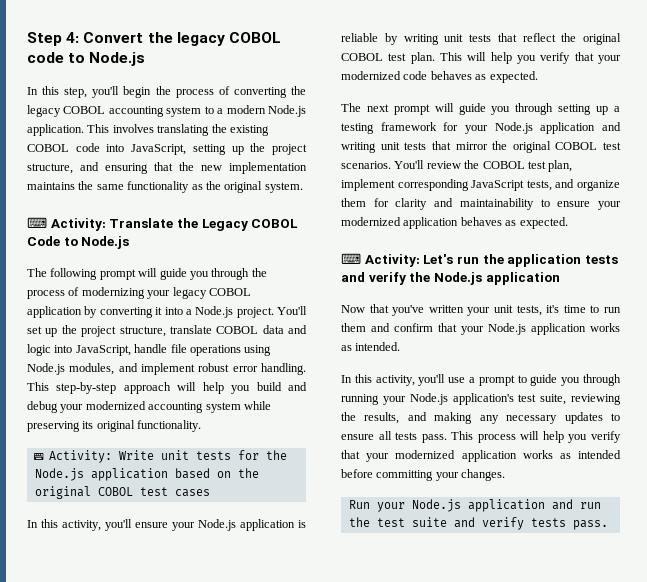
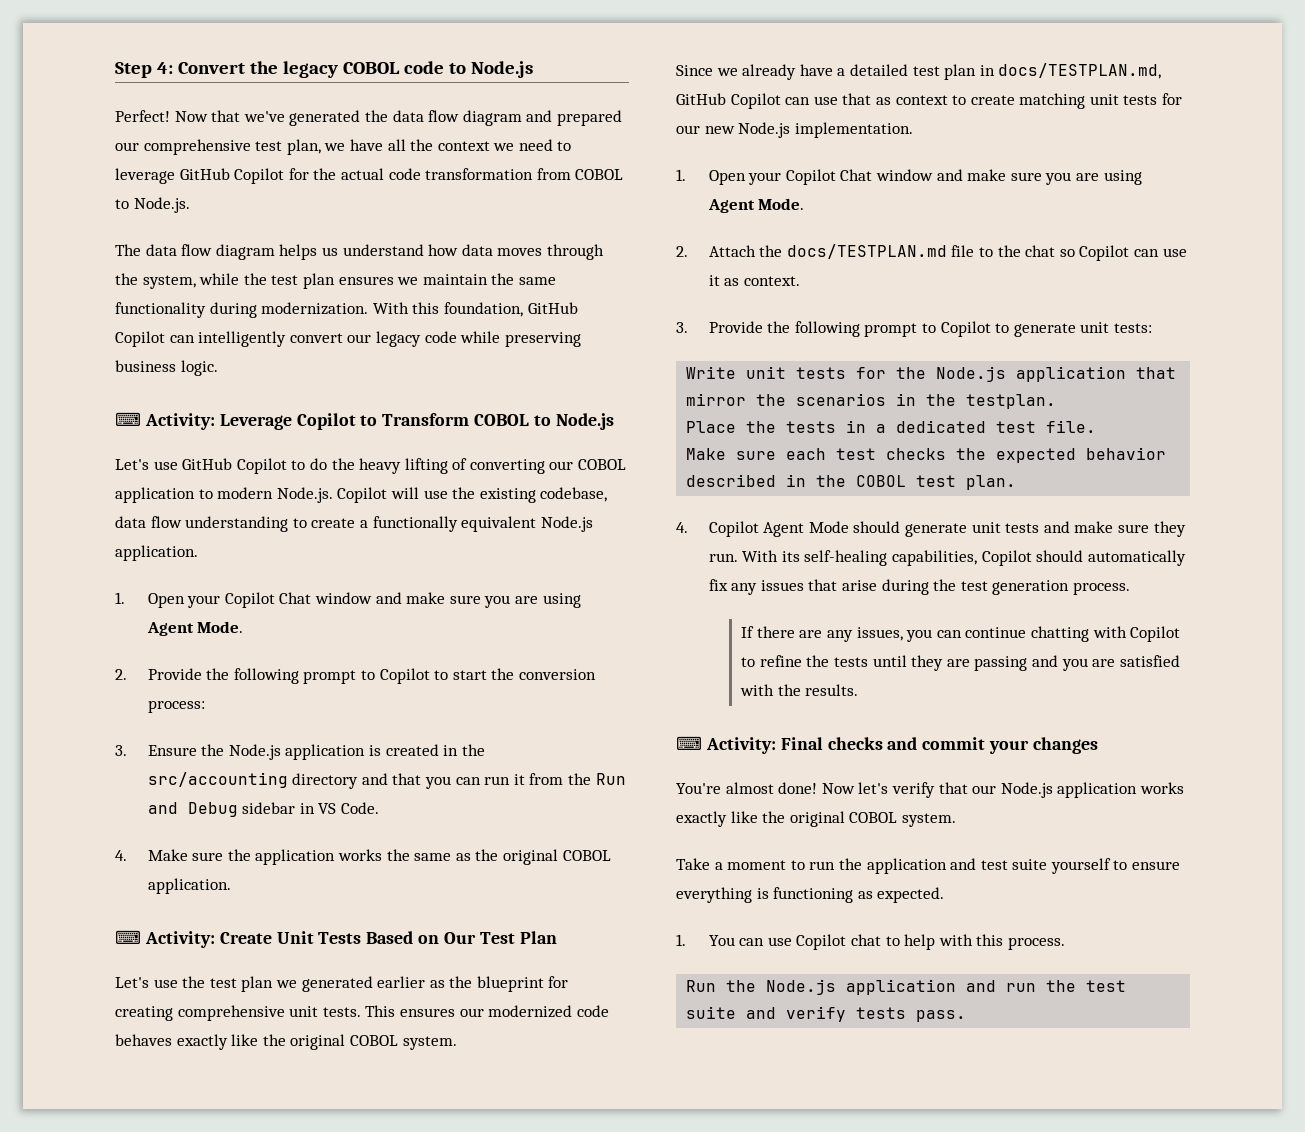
[27,86,306,98] [27,105,306,117] [27,124,269,136] [27,143,307,155] [27,162,307,174] [27,181,190,193] In this step, you'll begin the process of converting the legacy COBOL accounting system to a modern Node.js application. This involves translating the existing COBOL code into JavaScript, setting up the project structure, and ensuring that the new implementation maintains the same functionality -> [115,110,622,126] [115,139,572,155] [115,168,624,184] [115,197,190,213] [115,244,604,260] [115,273,556,289] [115,302,578,318] [115,331,581,347] [115,360,218,376] [115,412,614,430] [115,458,627,474] [115,487,608,503] [115,516,593,532] [115,545,198,561] [115,592,581,608] [146,621,244,636] [115,668,596,684] [147,700,205,713] [115,744,485,760] [147,772,626,789] [147,802,379,817] [115,849,452,865] Perfect! Now that we've generated the data flow diagram and prepared our comprehensive test plan, we have all the context we need to leverage GitHub Copilot for the actual code transformation from COBOL to Node.js. // The data flow diagram helps us understand how data moves through the system, while the test plan ensures we maintain the same functionality during modernization. With this foundation, GitHub Copilot can intelligently convert our legacy code while preserving business logic. // ⌨ Activity: Leverage Copilot to Transform COBOL to Node.js // Let's use GitHub Copilot to do the heavy lifting of converting our COBOL application to modern Node.js. Copilot will use the existing codebase, data flow understanding to create a functionally equivalent Node.js application. // 1. Open your Copilot Chat window and make sure you are using Agent Mode. // 2. Provide the following prompt to Copilot to start the conversion process: // 3. Ensure the Node.js application is created in the src/accounting directory and that you can run it from the Run and Debug sidebar in VS Code. // 4. Make sure the application works the same
[264,182,303,193] [27,217,299,231] [27,236,130,249] [27,268,267,280] [27,287,251,299] [27,306,307,318] [27,325,307,337] [27,344,272,356] [27,363,306,375] [27,382,307,394] [27,401,271,413] [27,420,202,432] [33,450,112,463] system. // ⌨ Activity: Translate the Legacy COBOL Code to Node.js // The following prompt will guide you through the process of modernizing your legacy COBOL application by converting it into a Node.js project. You'll set up the project structure, translate COBOL data and logic into JavaScript, handle file operations using Node.js modules, and implement robust error handling. This step-by-step approach will help you build and debug your modernized accounting system while preserving its original functionality. // ⌨ Activity: -> [562,850,611,861] [147,878,231,894] [115,930,557,948] [115,976,569,992] [115,1005,609,1021] [115,1034,457,1050] [676,63,1162,80] [676,93,1183,109] [676,122,913,138] [676,169,1142,185] [707,198,805,213] [676,244,1187,261] [708,275,800,286] [676,321,1152,337] COBOL application. // ⌨ Activity: Create Unit Tests Based on Our Test Plan // Let's use the test plan we generated earlier as the blueprint for creating comprehensive unit tests. This ensures our modernized code behaves exactly like the original COBOL system. // Since we already have a detailed test plan in docs/TESTPLAN.md, GitHub Copilot can use that as context to create matching unit tests for our new Node.js implementation. // 1. Open your Copilot Chat window and make sure you are using Agent Mode. // 2. Attach the docs/TESTPLAN.md file to the chat so Copilot can use it as context. // 3. Provide the following prompt to Copilot to generate unit tests: //
[174,468,259,479] [34,486,210,499] [27,519,306,531] [341,33,621,45] [341,52,621,64] [341,71,538,83] [341,103,620,115] [341,122,621,134] [341,141,621,153] [341,160,573,172] [341,179,620,191] [341,198,621,210] [341,217,568,229] [341,253,618,267] [341,272,560,285] [341,304,621,316] [341,323,620,335] [341,342,401,351] [341,374,621,386] [341,393,621,405] [341,412,620,424] [341,431,621,443] [341,450,621,462] [341,469,506,481] [348,500,405,512] based on the original COBOL test cases // In this activity, you'll ensure your Node.js application is reliable by writing unit tests that reflect the original COBOL test plan. This will help you verify that your modernized code behaves as expected. // The next prompt will guide you through setting up a testing framework for your Node.js application and writing unit tests that mirror the original COBOL test scenarios. You'll review the COBOL test plan, implement corresponding JavaScript tests, and organize them for clarity and maintainability to ensure your modernized application behaves as expected. // ⌨ Activity: Let's run the application tests and verify the Node.js application // Now that you've written your unit tests, it's time to run them and confirm that your Node.js application works as intended. // In this activity, you'll use a prompt to guide you through running your Node.js application's test suite, reviewing the results, and making any necessary updates to ensure all tests pass. This process will help you verify that your modernized application works as intended before committing your changes. // Run your -> [1136,367,1177,379] [686,393,1057,409] [686,420,1097,433] [686,447,1167,463] [686,474,1017,490] [676,521,1186,537] [708,550,1186,566] [708,579,1130,595] [741,626,1181,642] [741,655,1180,671] [740,684,859,696] [676,736,1099,754] [676,782,1184,798] [676,811,956,827] [676,858,1181,874] [676,887,945,903] [676,934,1065,950] [686,980,757,992] that mirror the scenarios in the testplan. // Place the tests in a dedicated test file. // Make sure each test checks the expected behavior described in the COBOL test plan. // 4. Copilot Agent Mode should generate unit tests and make sure they run. With its self-healing capabilities, Copilot should automatically fix any issues that arise during the test generation process. // If there are any issues, you can continue chatting with Copilot to refine the tests until they are passing and you are satisfied with the results. // ⌨ Activity: Final checks and commit your changes // You're almost done! Now let's verify that our Node.js application works exactly like the original COBOL system. // Take a moment to run the application and test suite yourself to ensure everything is functioning as expected. // 1. You can use Copilot chat to help with this process. // Run the

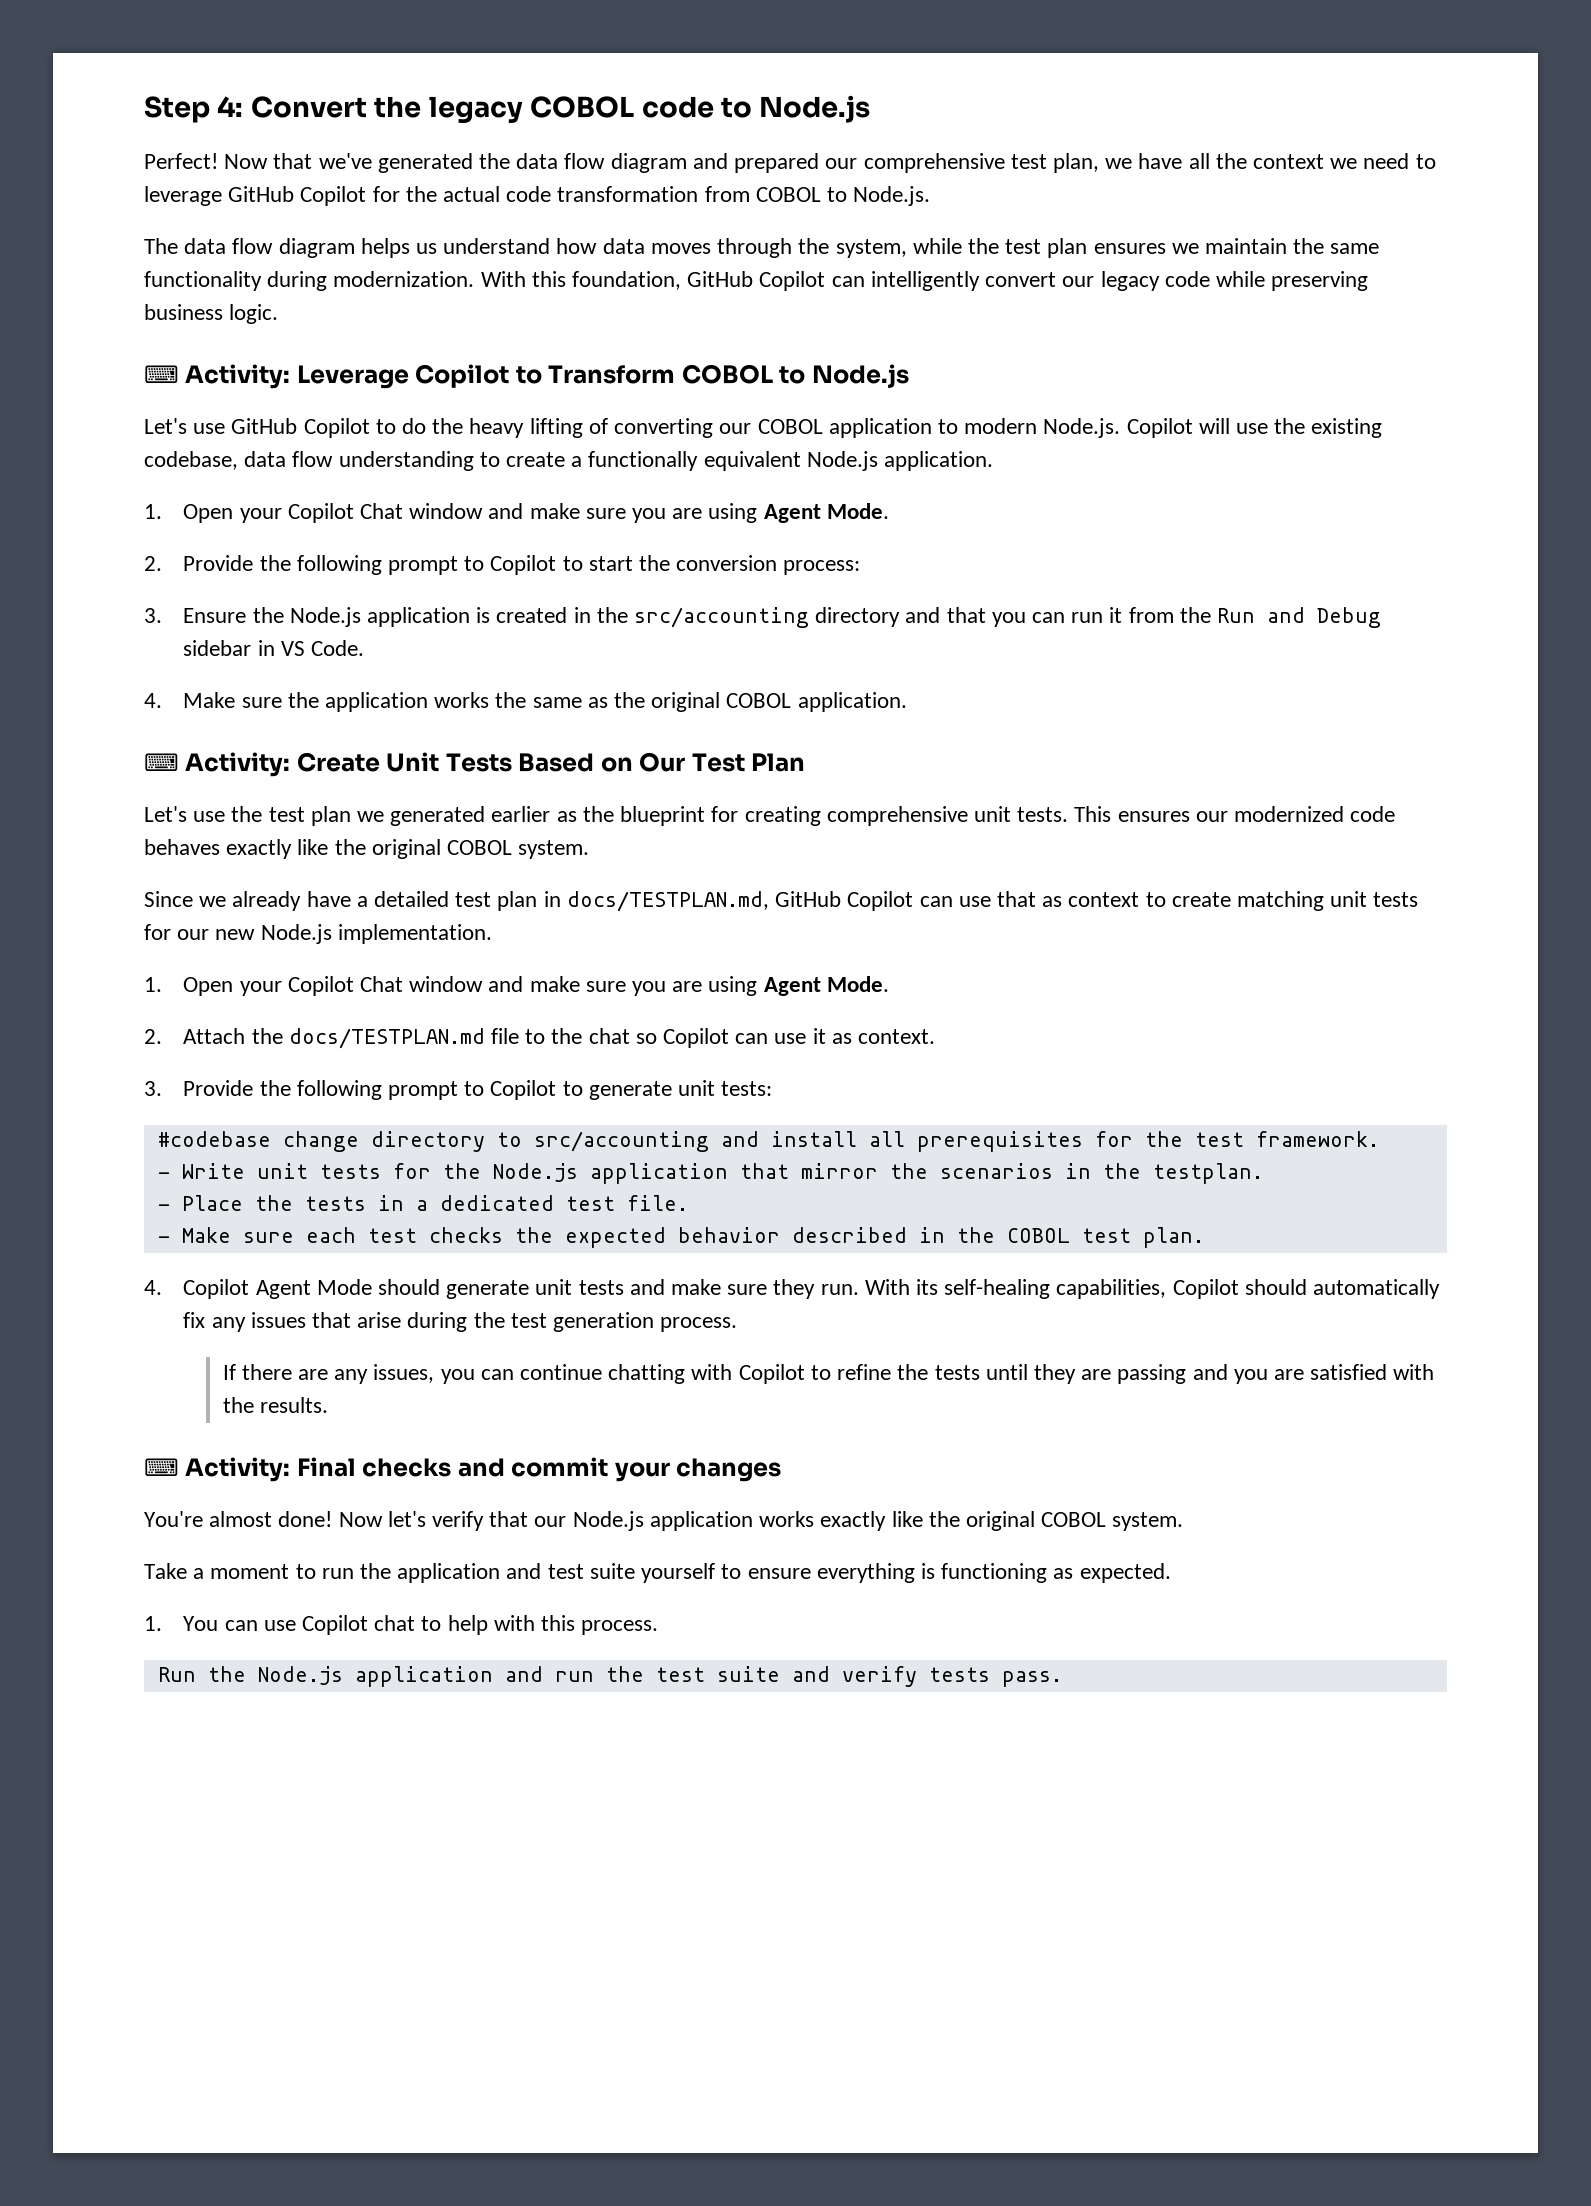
(1152, 328) none -> [157,1131,1379,1152] [157,1172,170,1179] #codebase change directory to src/accounting and install all prerequisites for the test framework. // -
(1057, 401) none -> [157,1204,170,1211] -
(1097, 426) none -> [157,1236,170,1243] -

